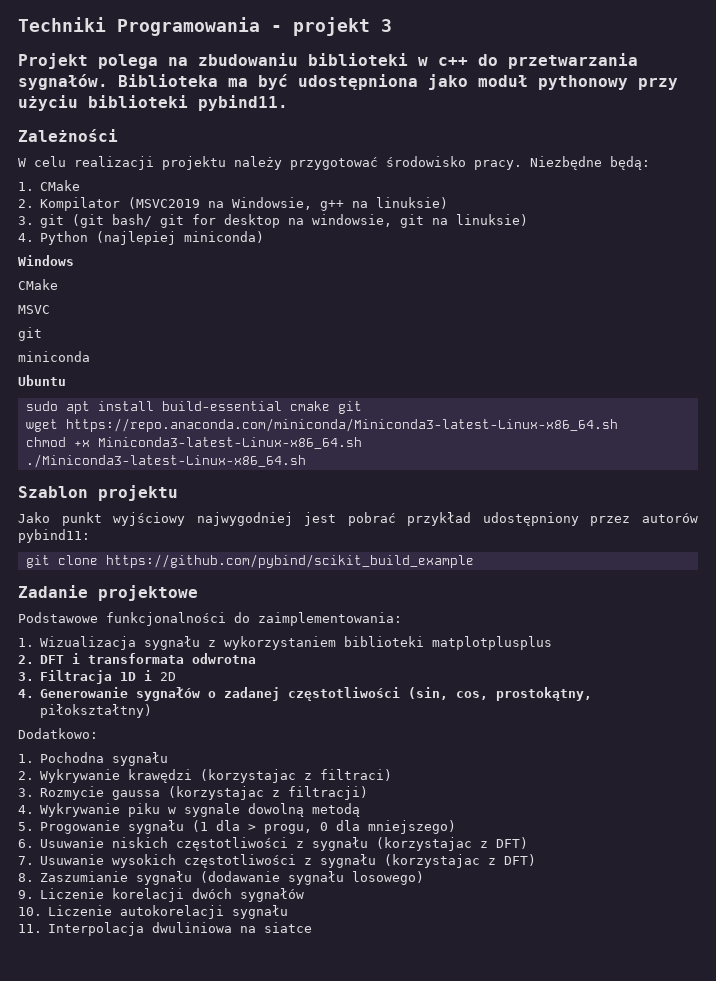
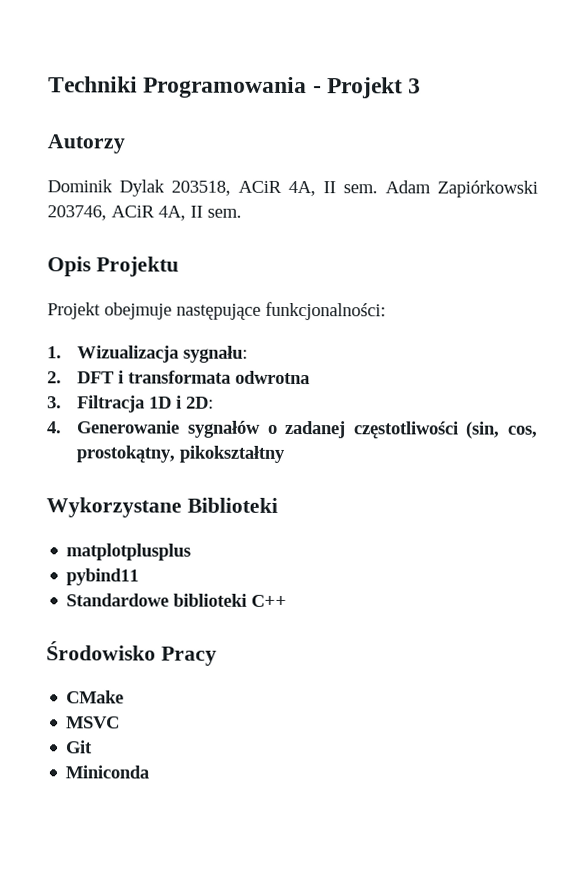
[293,17,370,36] projekt -> [327,77,404,99] Projekt
[18,53,638,69] [18,74,678,90] [18,95,288,111] [18,129,118,142] [18,156,650,170] [18,180,81,191] [18,197,449,211] [18,214,529,228] [18,231,265,245] [18,255,74,266] [18,279,58,290] [18,305,50,314] [18,327,42,341] [18,351,90,362] [18,375,66,386] [25,401,362,414] [25,418,618,432] [25,437,362,449] [25,454,306,468] [18,485,178,501] [18,512,698,526] [18,529,90,543] [25,554,474,568] [18,585,198,601] [18,612,402,626] [18,636,553,650] Projekt polega na zbudowaniu biblioteki w c++ do przetwarzania sygnałów. Biblioteka ma być udostępniona jako moduł pythonowy przy użyciu biblioteki pybind11. // Zależności // W celu realizacji projektu należy przygotować środowisko pracy. Niezbędne będą: // 1. CMake // 2. Kompilator (MSVC2019 na Windowsie, g++ na linuksie) // 3. git (git bash/ git for desktop na windowsie, git na linuksie) // 4. Python (najlepiej miniconda) // Windows // CMake // MSVC // git // miniconda // Ubuntu // sudo apt install build-essential cmake git // wget https://repo.anaconda.com/miniconda/Miniconda3-latest-Linux-x86_64.sh // chmod +x Miniconda3-latest-Linux-x86_64.sh // ./Miniconda3-latest-Linux-x86_64.sh // Szablon projektu // Jako punkt wyjściowy najwygodniej jest pobrać przykład udostępniony przez autorów pybind11: // git clone https://github.com/pybind/scikit_build_example // Zadanie projektowe // Podstawowe funkcjonalności do zaimplementowania: // 1. Wizualizacja sygnału z wykorzystaniem biblioteki matplotplusplus -> [47,134,125,154] [47,179,538,198] [47,205,242,221] [47,256,179,277] [47,301,386,321] [47,345,249,363] Autorzy // Dominik Dylak 203518, ACiR 4A, II sem. Adam Zapiórkowski 203746, ACiR 4A, II sem. // Opis Projektu // Projekt obejmuje następujące funkcjonalności: // 1. Wizualizacja sygnału:
[160,672,177,681] 2D -> [186,396,215,409] 2D:
[40,704,153,718] [18,728,98,739] [18,752,169,766] [18,769,393,783] [18,786,369,800] [18,803,361,817] [18,820,457,834] [18,837,529,851] [18,854,537,868] [18,871,425,885] [18,888,305,902] [18,905,289,919] [18,922,313,936] piłokształtny) // Dodatkowo: // 1. Pochodna sygnału // 2. Wykrywanie krawędzi (korzystajac z filtraci) // 3. Rozmycie gaussa (korzystajac z filtracji) // 4. Wykrywanie piku w sygnale dowolną metodą // 5. Progowanie sygnału (1 dla > progu, 0 dla mniejszego) // 6. Usuwanie niskich częstotliwości z sygnału (korzystajac z DFT) // 7. Usuwanie wysokich częstotliwości z sygnału (korzystajac z DFT) // 8. Zaszumianie sygnału (dodawanie sygnału losowego) // 9. Liczenie korelacji dwóch sygnałów // 10. Liczenie autokorelacji sygnału // 11. Interpolacja dwuliniowa na siatce -> [179,445,286,463] [46,497,278,518] [66,543,192,561] [66,568,140,586] [66,593,288,607] [46,641,217,666] [66,690,125,704] [66,716,121,729] [66,740,94,754] [65,765,150,779] pikokształtny // Wykorzystane Biblioteki // matplotplusplus // pybind11 // Standardowe biblioteki C++ // Środowisko Pracy // CMake // MSVC // Git // Miniconda

